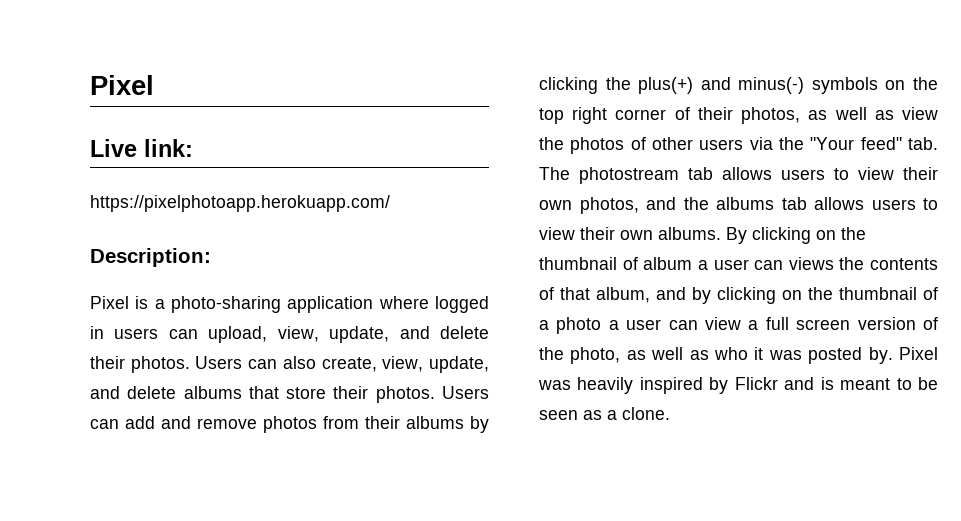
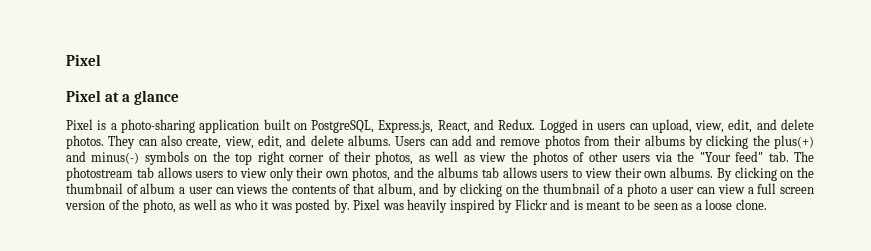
[90,139,193,157] [90,195,390,212] [90,248,211,267] Live link: // https://pixelphotoapp.herokuapp.com/ // Description: -> [66,90,179,105] Pixel at a glance
[378,296,489,313] where logged -> [263,119,578,133] built on PostgreSQL, Express.js, React, and Redux. Logged
[329,326,489,343] [90,356,243,373] update, and delete their photos. Users -> [728,119,814,133] [66,135,136,149] edit, and delete photos. They
[429,356,490,373] [90,386,435,403] update, and delete albums that store their photos. -> [257,135,391,149] edit, and delete albums.
(894, 173) none -> [269,167,294,181] only
(617, 415) none -> [705,199,733,210] loose

